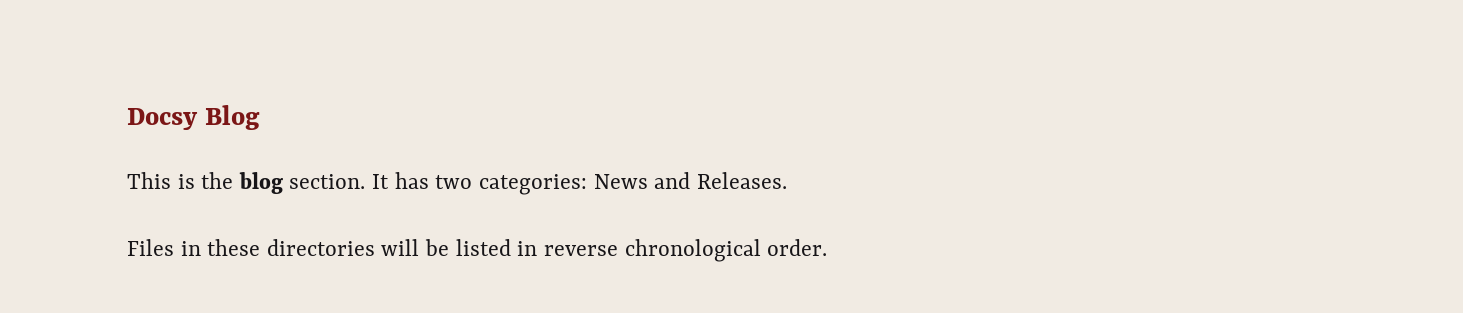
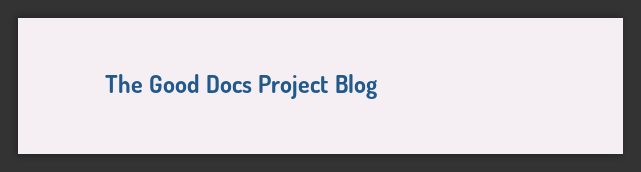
[127,105,261,130] [127,172,787,195] [127,239,828,262] Docsy Blog // This is the blog section. It has two categories: News and Releases. // Files in these directories will be listed in reverse chronological order. -> [105,74,377,99] The Good Docs Project Blog

